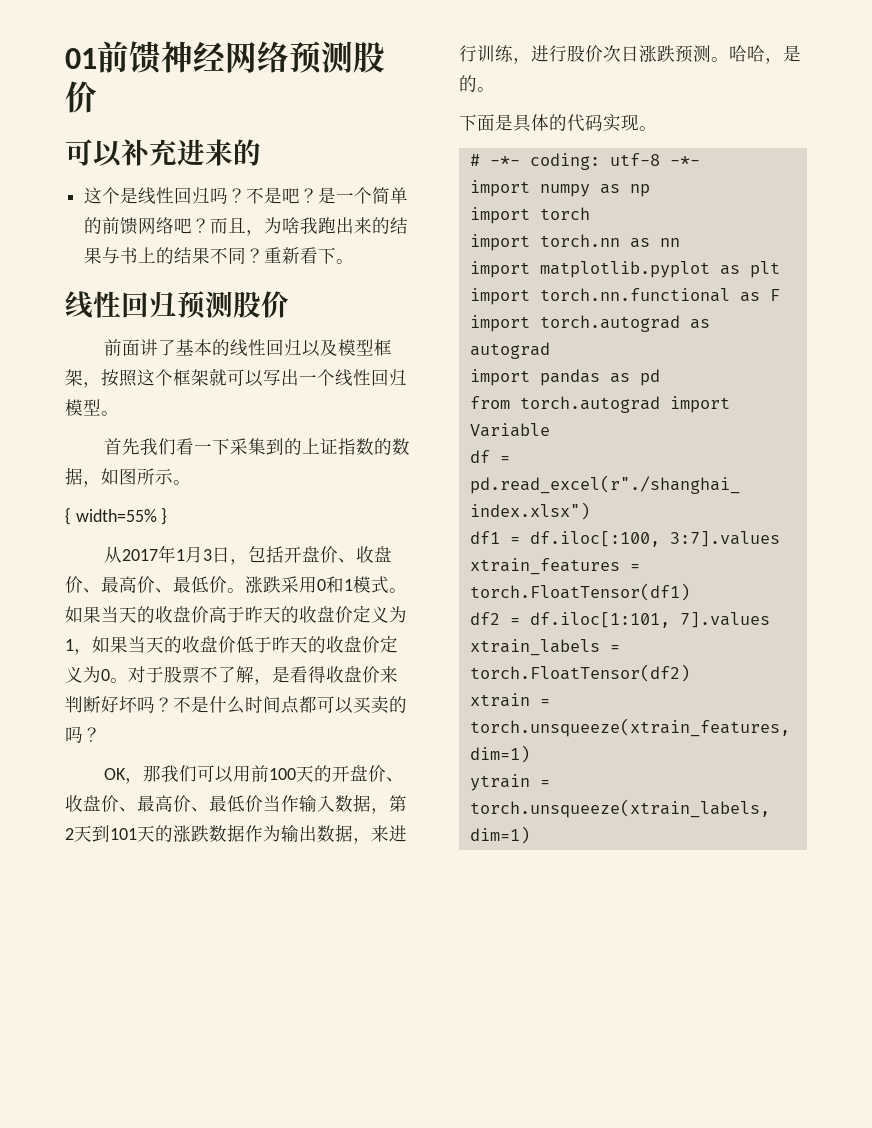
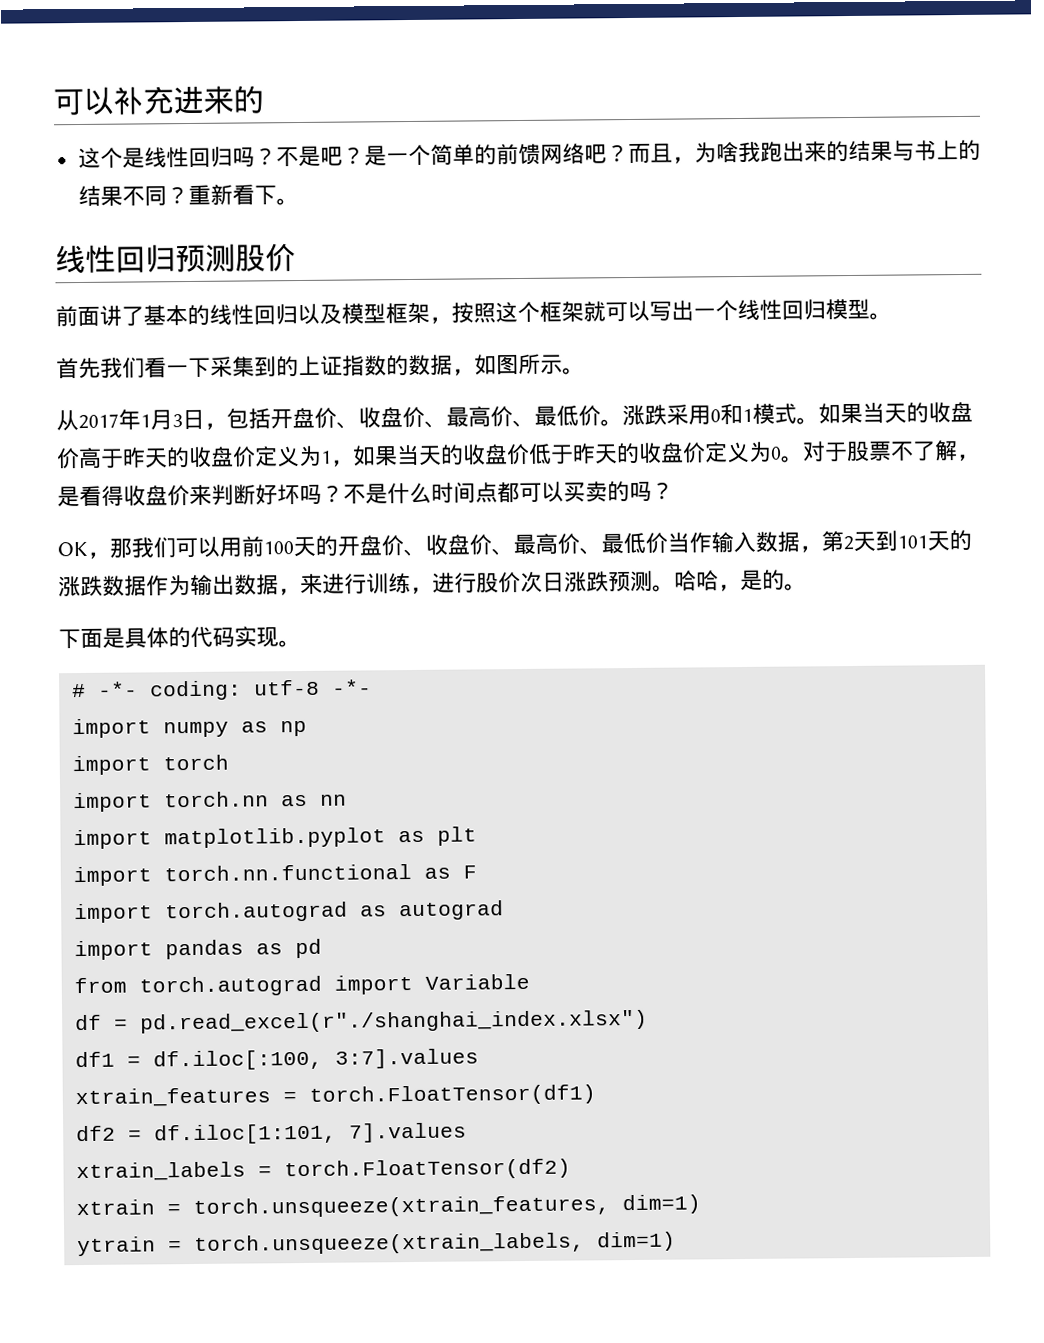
[65,41,385,74] [65,81,97,113] 01前馈神经网络预测股价 // -> (53, 102) none
[65,507,168,525] // { width=55% } -> (585, 371) none

